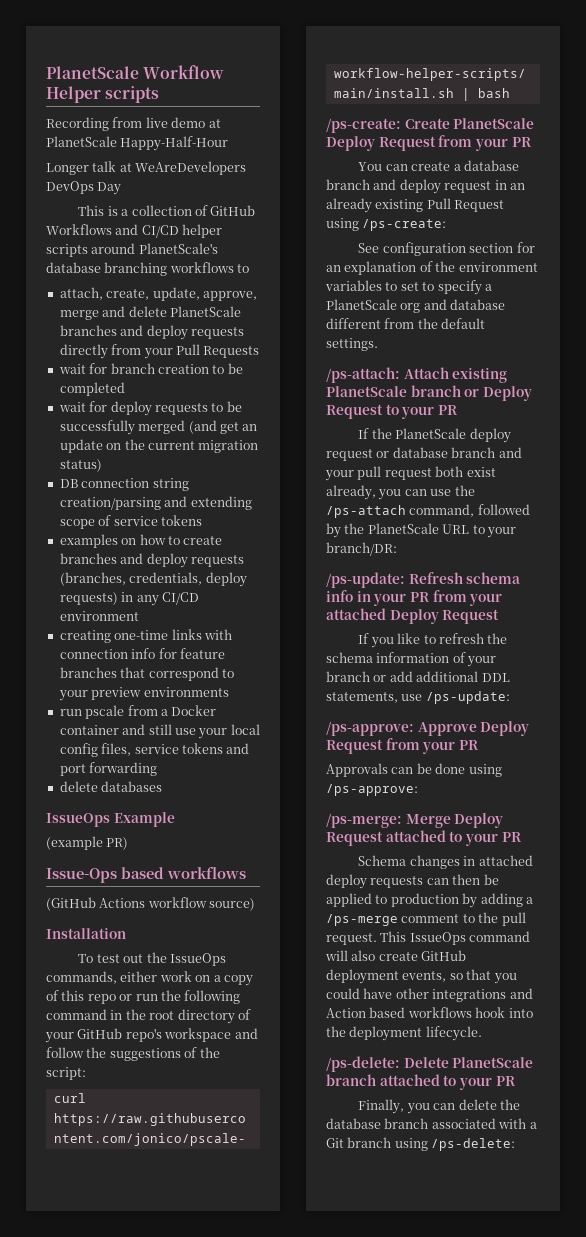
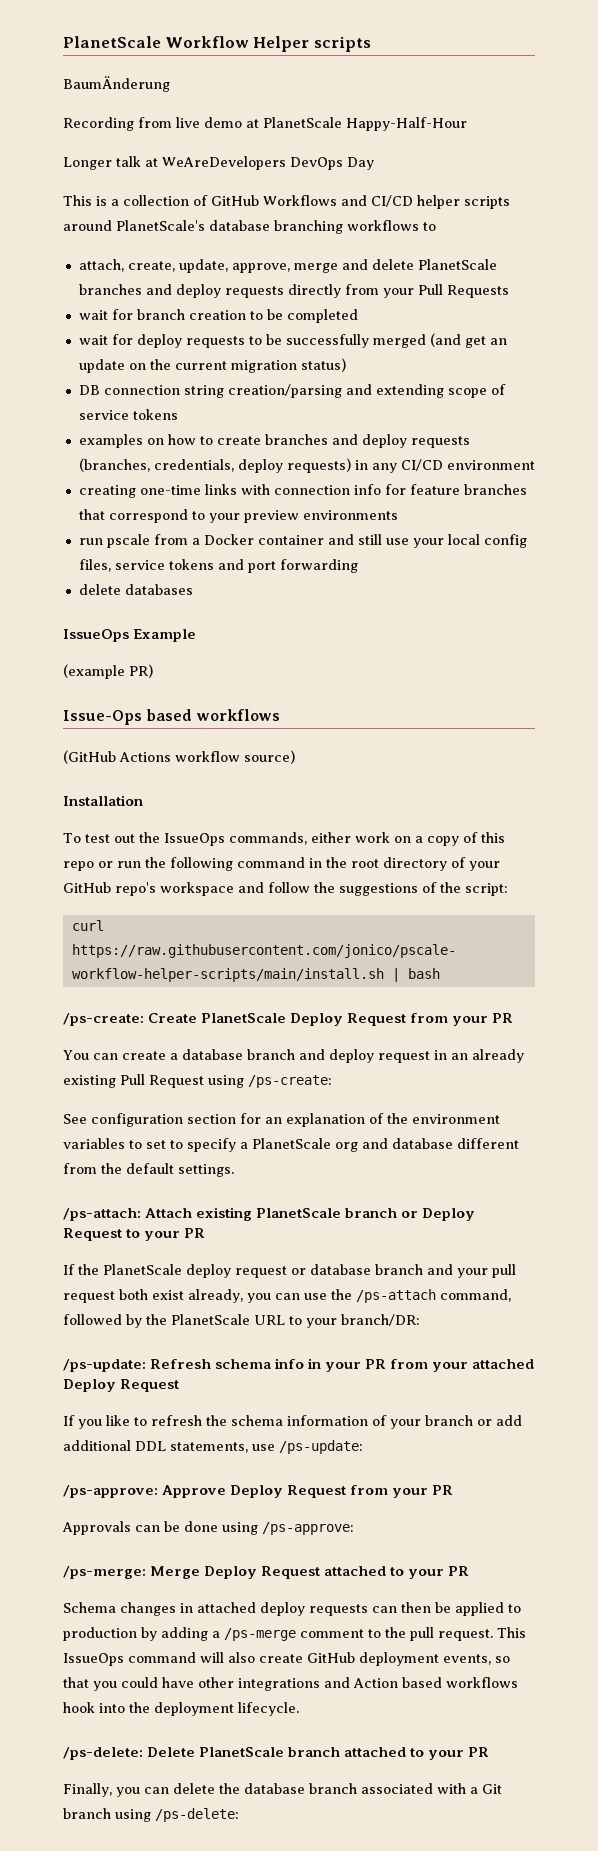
(160, 94) none -> [63,76,170,92] // BaumÄnderung

